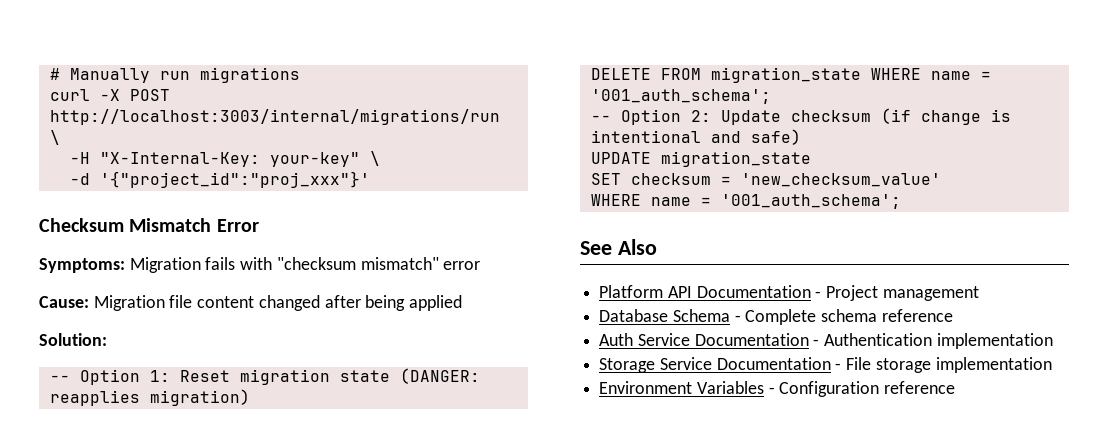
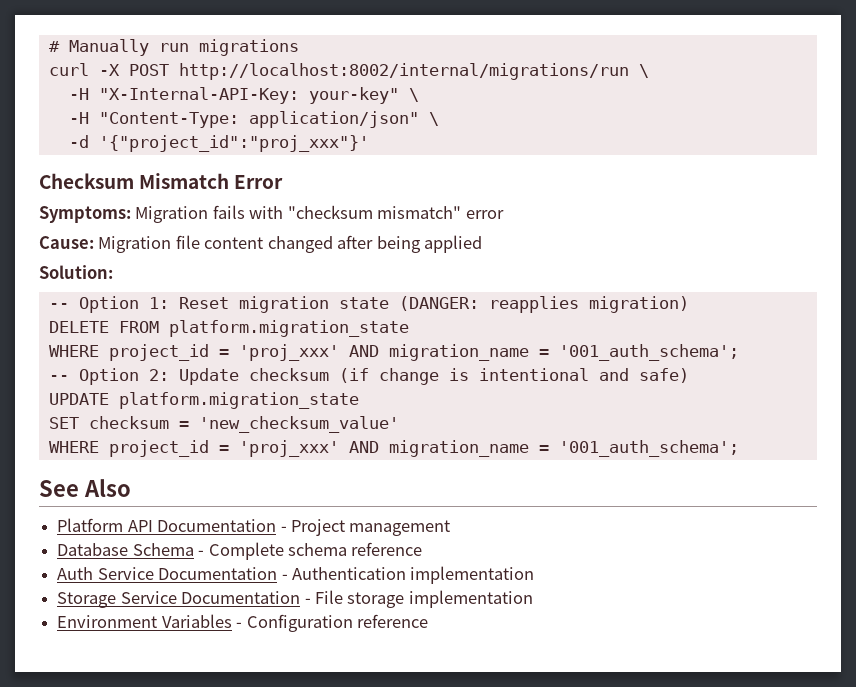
[49,109,500,125] [49,130,60,145] [69,152,260,167] http://localhost:3003/internal/migrations/run \ // -H "X-Internal-Key: -> [178,63,649,80] [68,87,299,104] http://localhost:8002/internal/migrations/run \ // -H "X-Internal-API-Key:
(380, 158) none -> [68,111,439,128] // -H "Content-Type: application/json" \
[710,67,971,83] migration_state WHERE name -> [168,320,409,337] [48,344,529,361] platform.migration_state // WHERE project_id = 'proj_xxx' AND migration_name
[660,151,811,167] migration_state -> [118,392,359,409] platform.migration_state
[650,197,691,206] name -> [108,440,529,457] project_id = 'proj_xxx' AND migration_name

